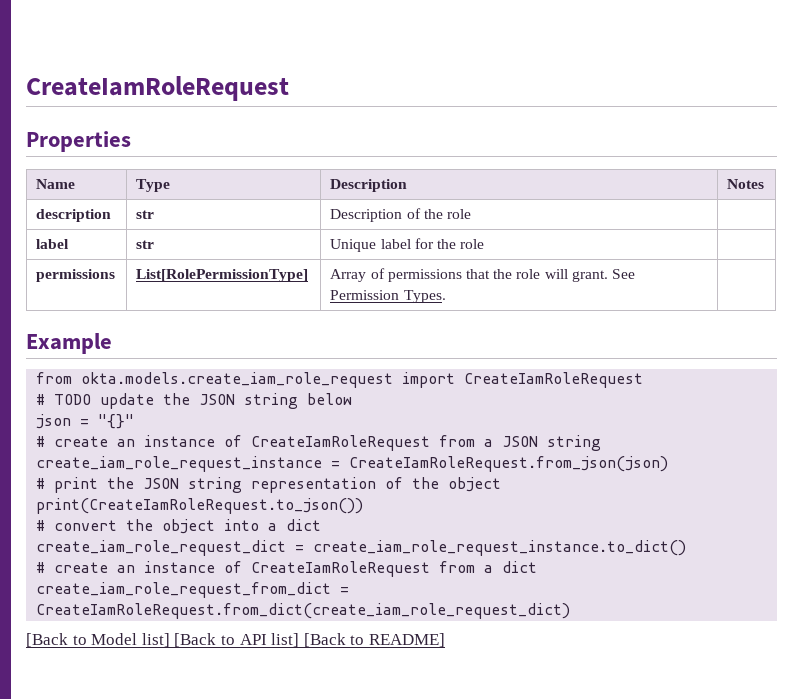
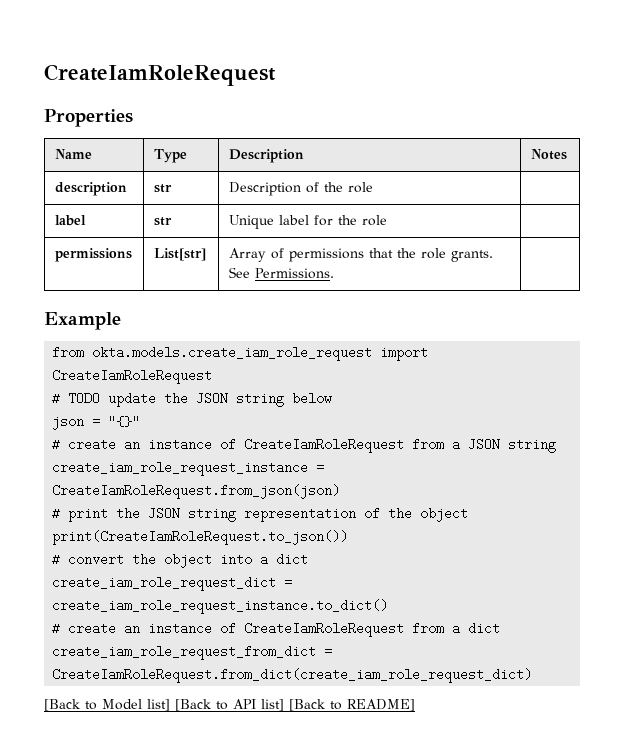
[136,269,309,282] List[RolePermissionType] -> [153,248,206,261] List[str]
[544,269,635,282] [330,290,446,303] will grant. See Permission Types. -> [450,250,493,262] [228,267,334,279] grants. See Permissions.

